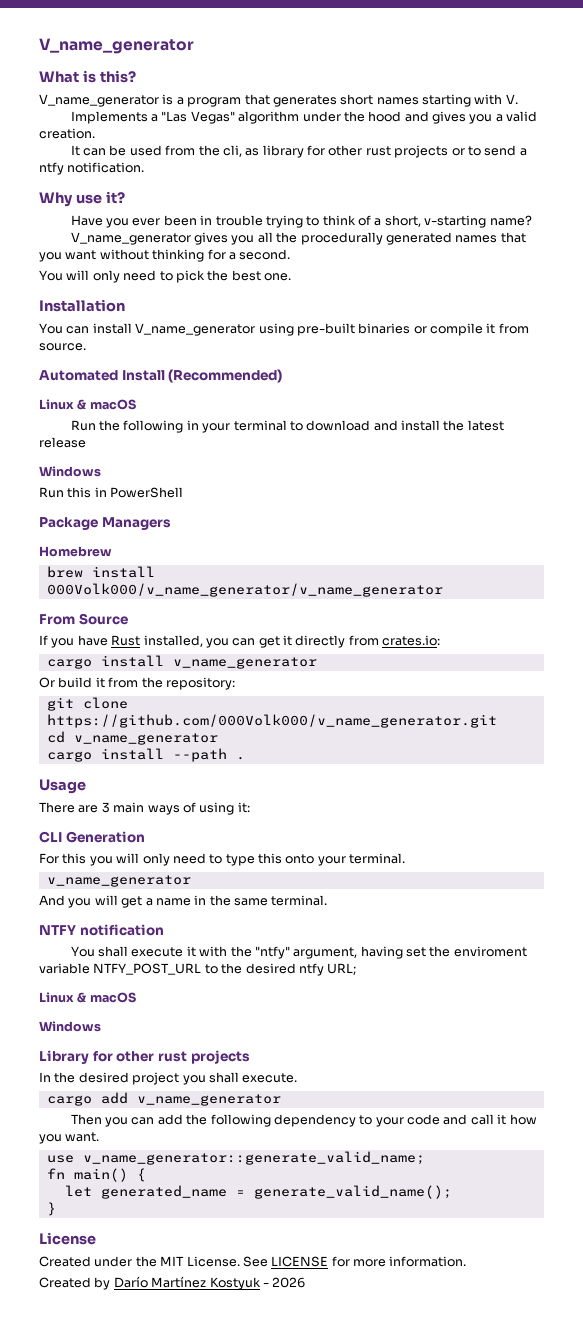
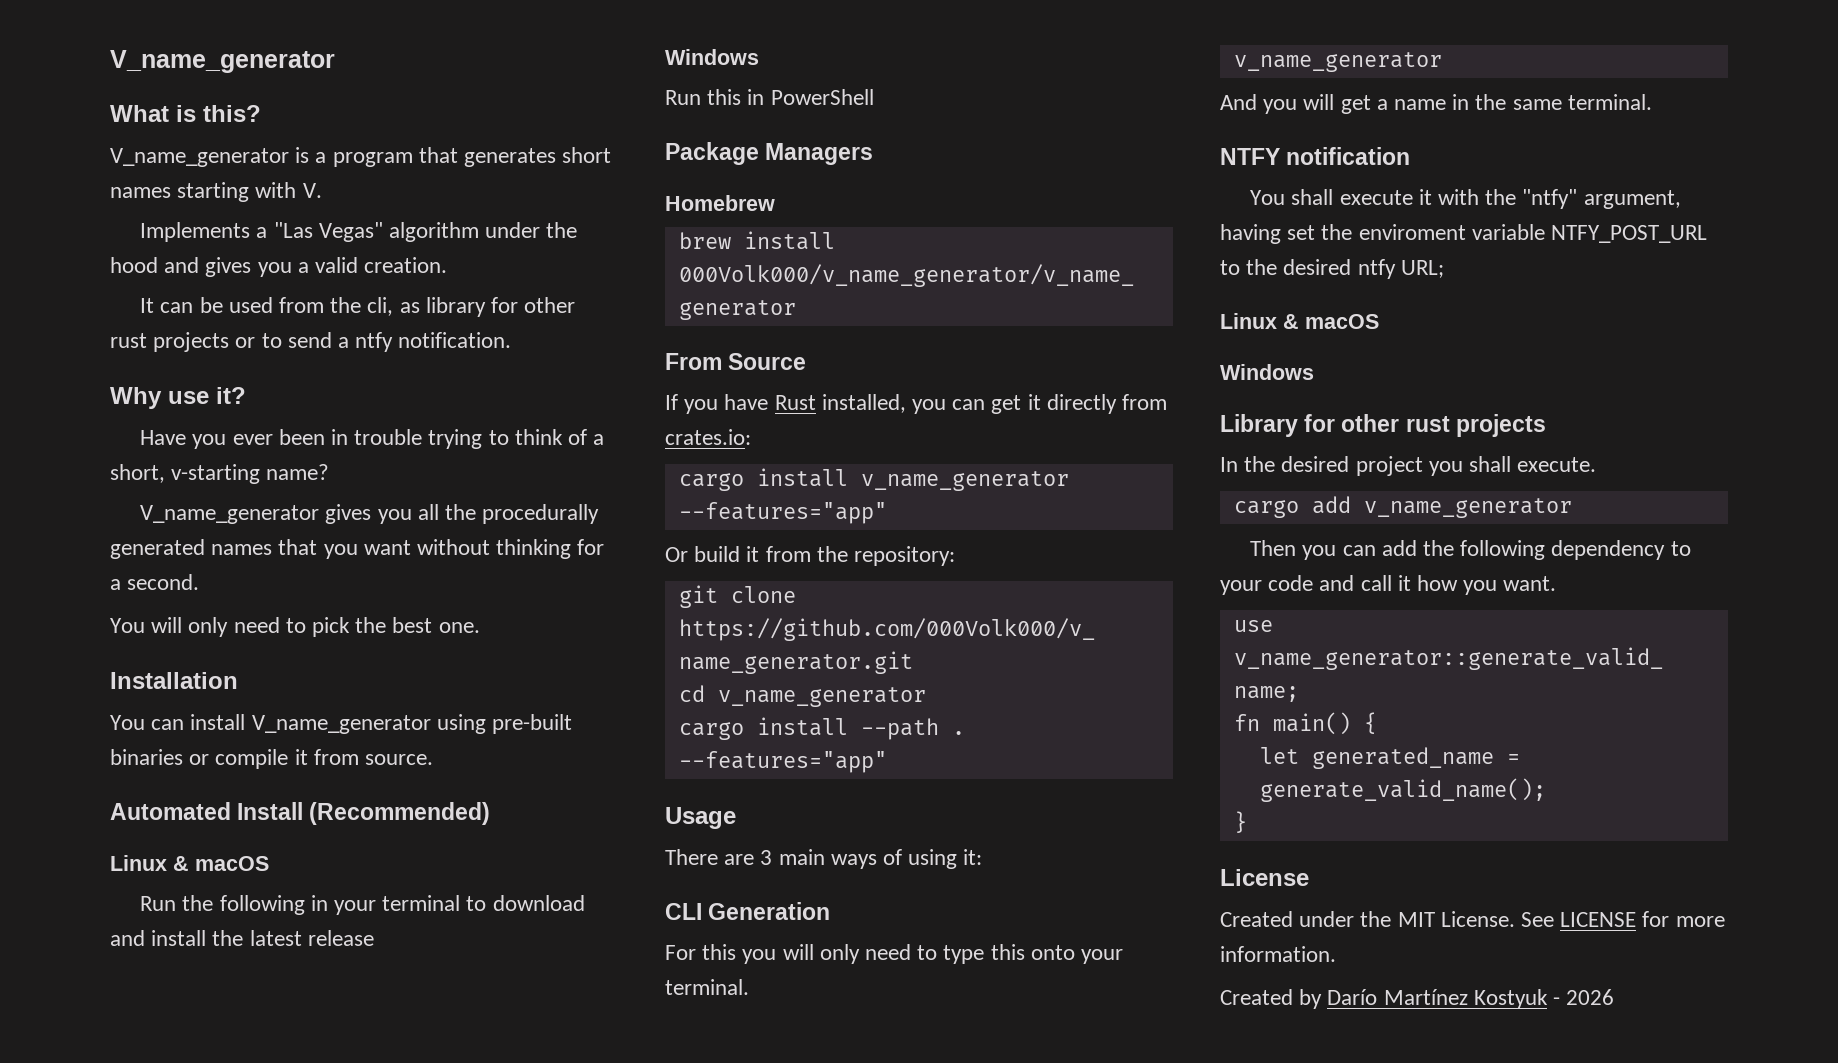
(317, 663) none -> [678,502,887,524] --features="app"
(245, 758) none -> [678,751,887,773] --features="app"

